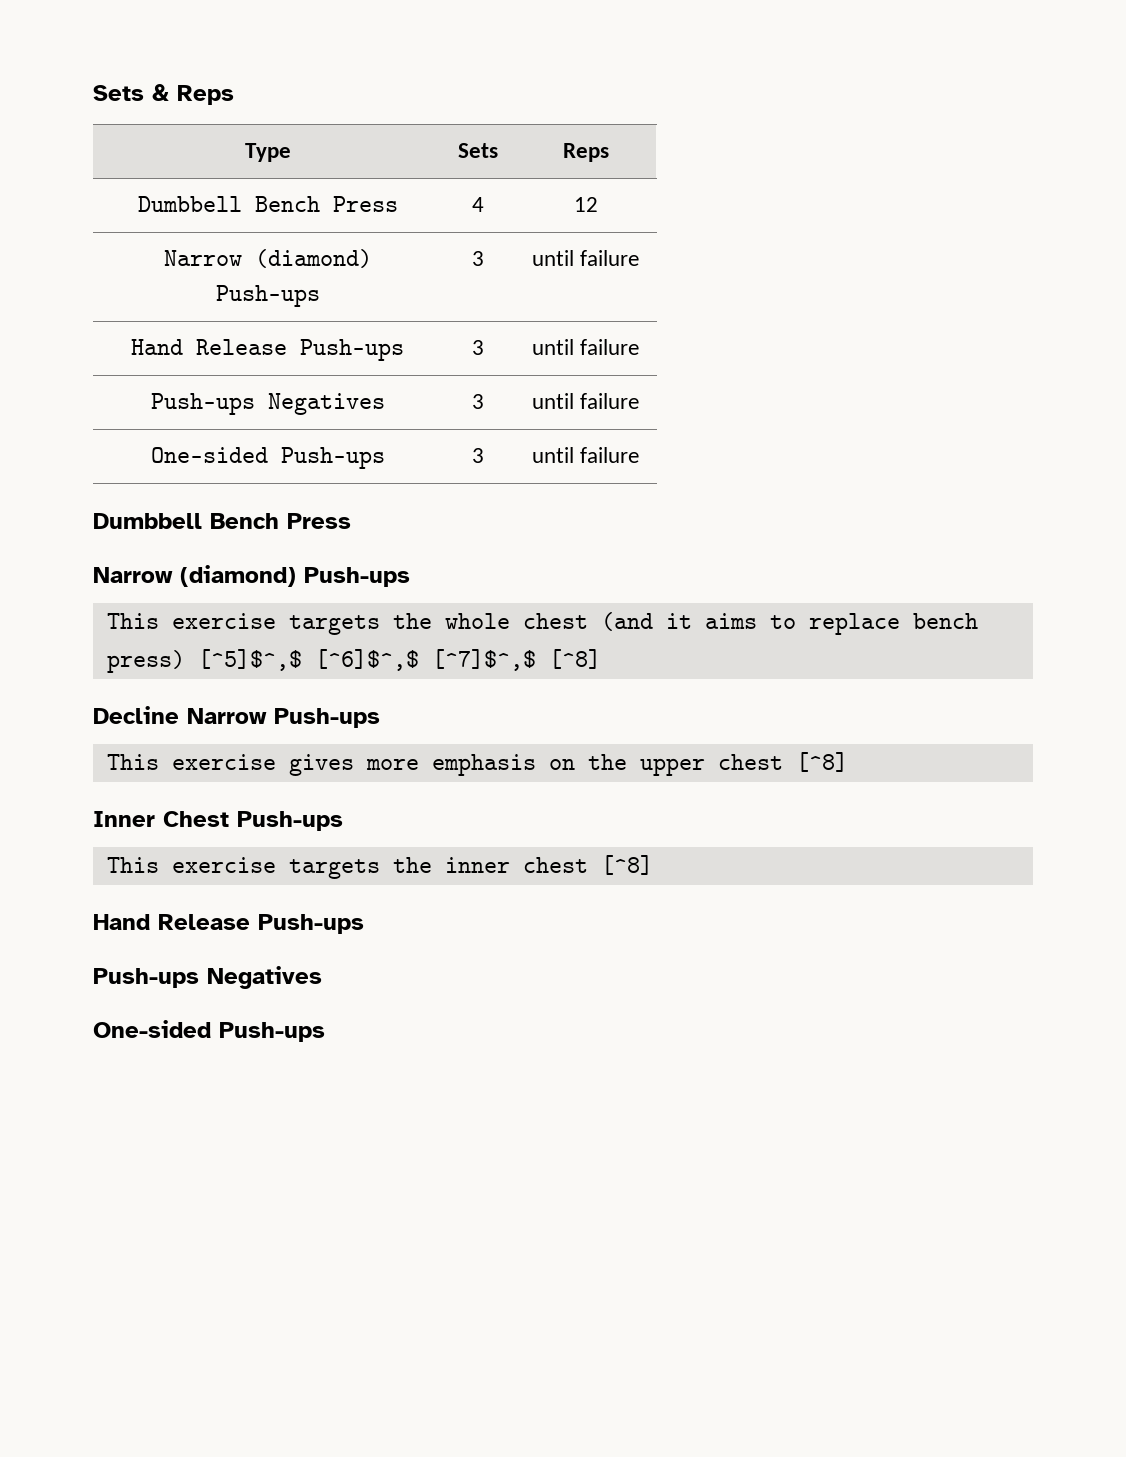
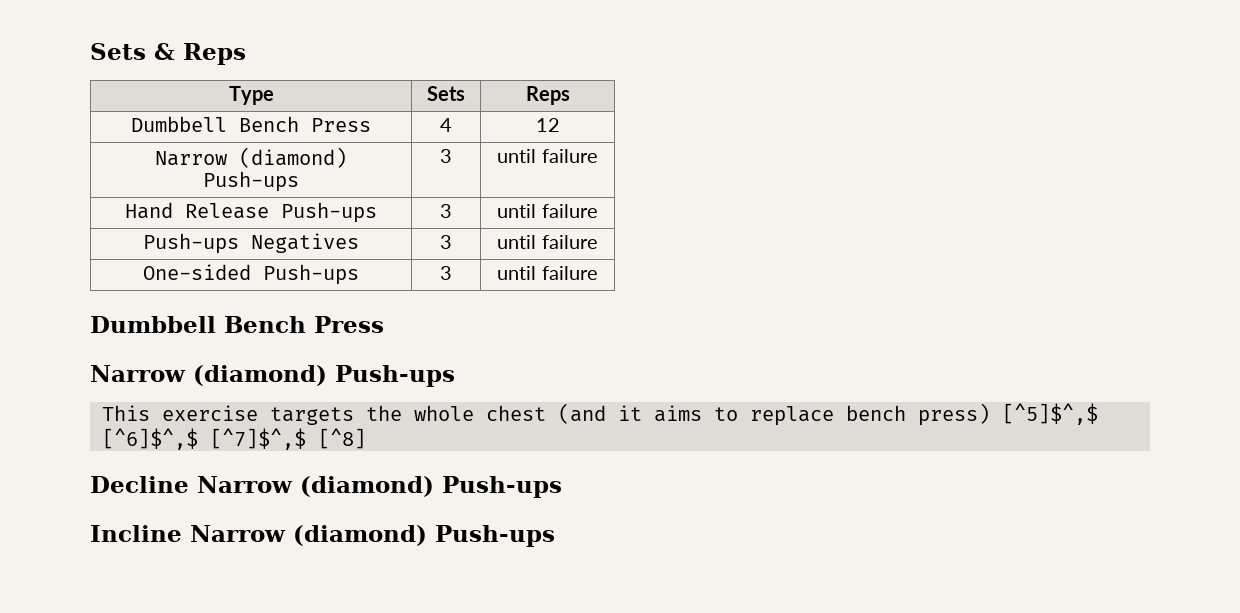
[274,708,380,728] [106,752,848,776] [93,811,343,831] [106,855,653,879] [93,914,364,934] [93,966,322,989] [93,1020,211,1038] Push-ups // This exercise gives more emphasis on the upper chest [^8] // Inner Chest Push-ups // This exercise targets the inner chest [^8] // Hand Release Push-ups // Push-ups Negatives // One-sided -> [300,476,562,498] [90,525,427,546] (diamond) Push-ups // Incline Narrow (diamond)

